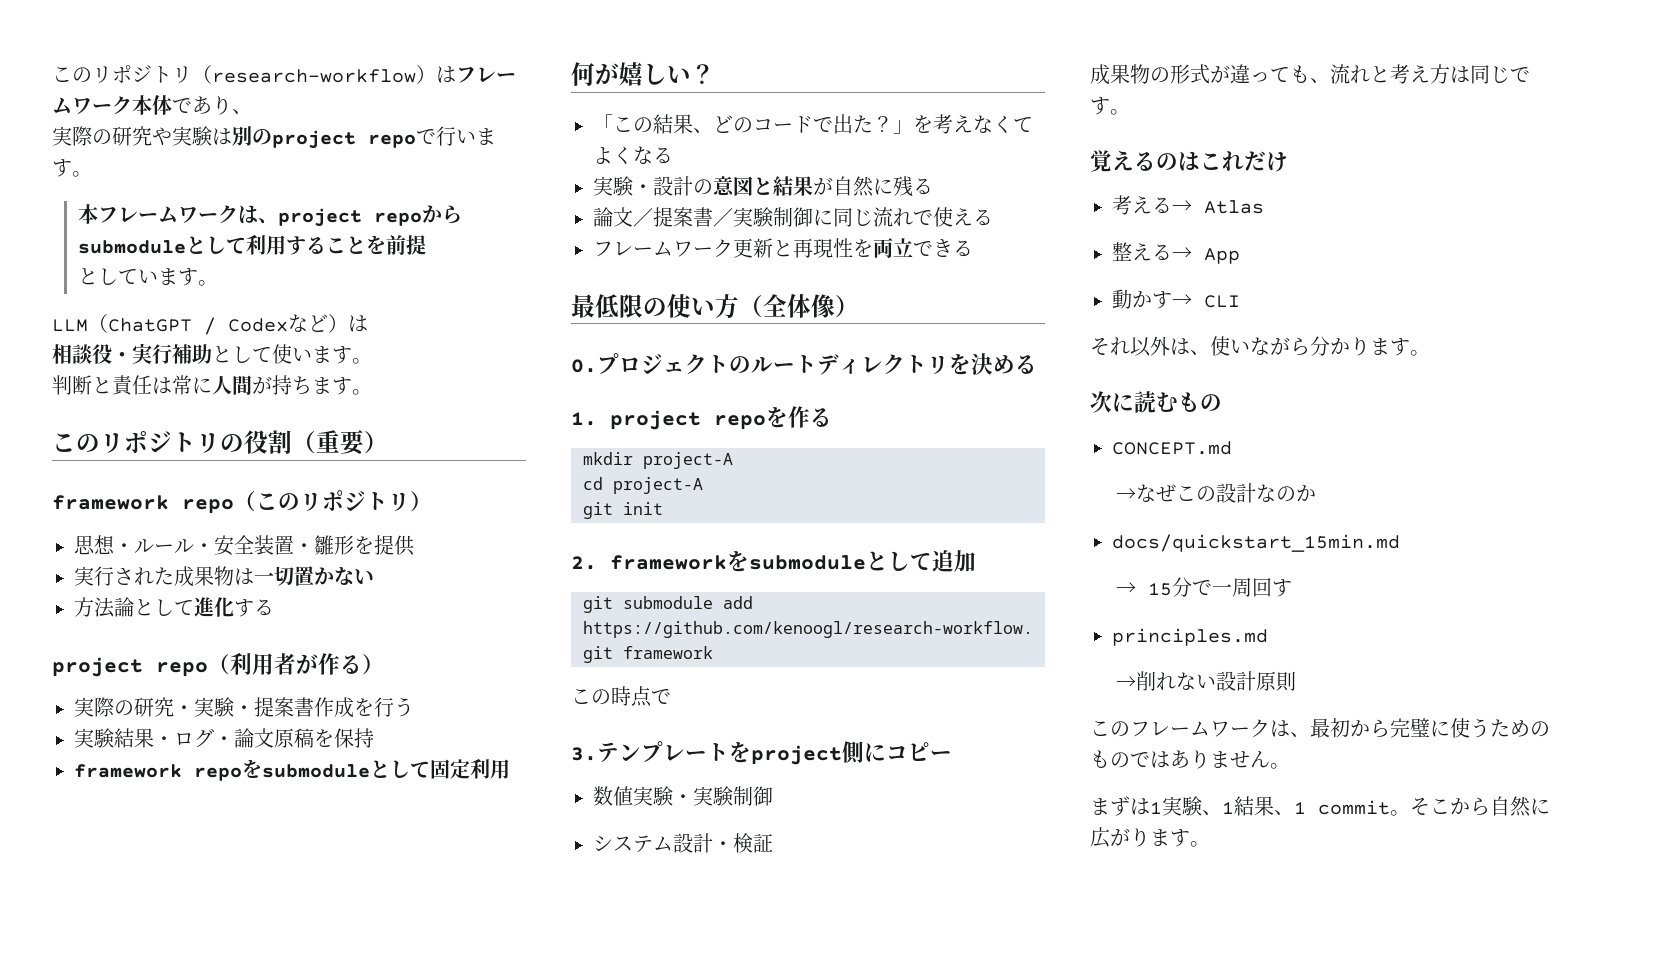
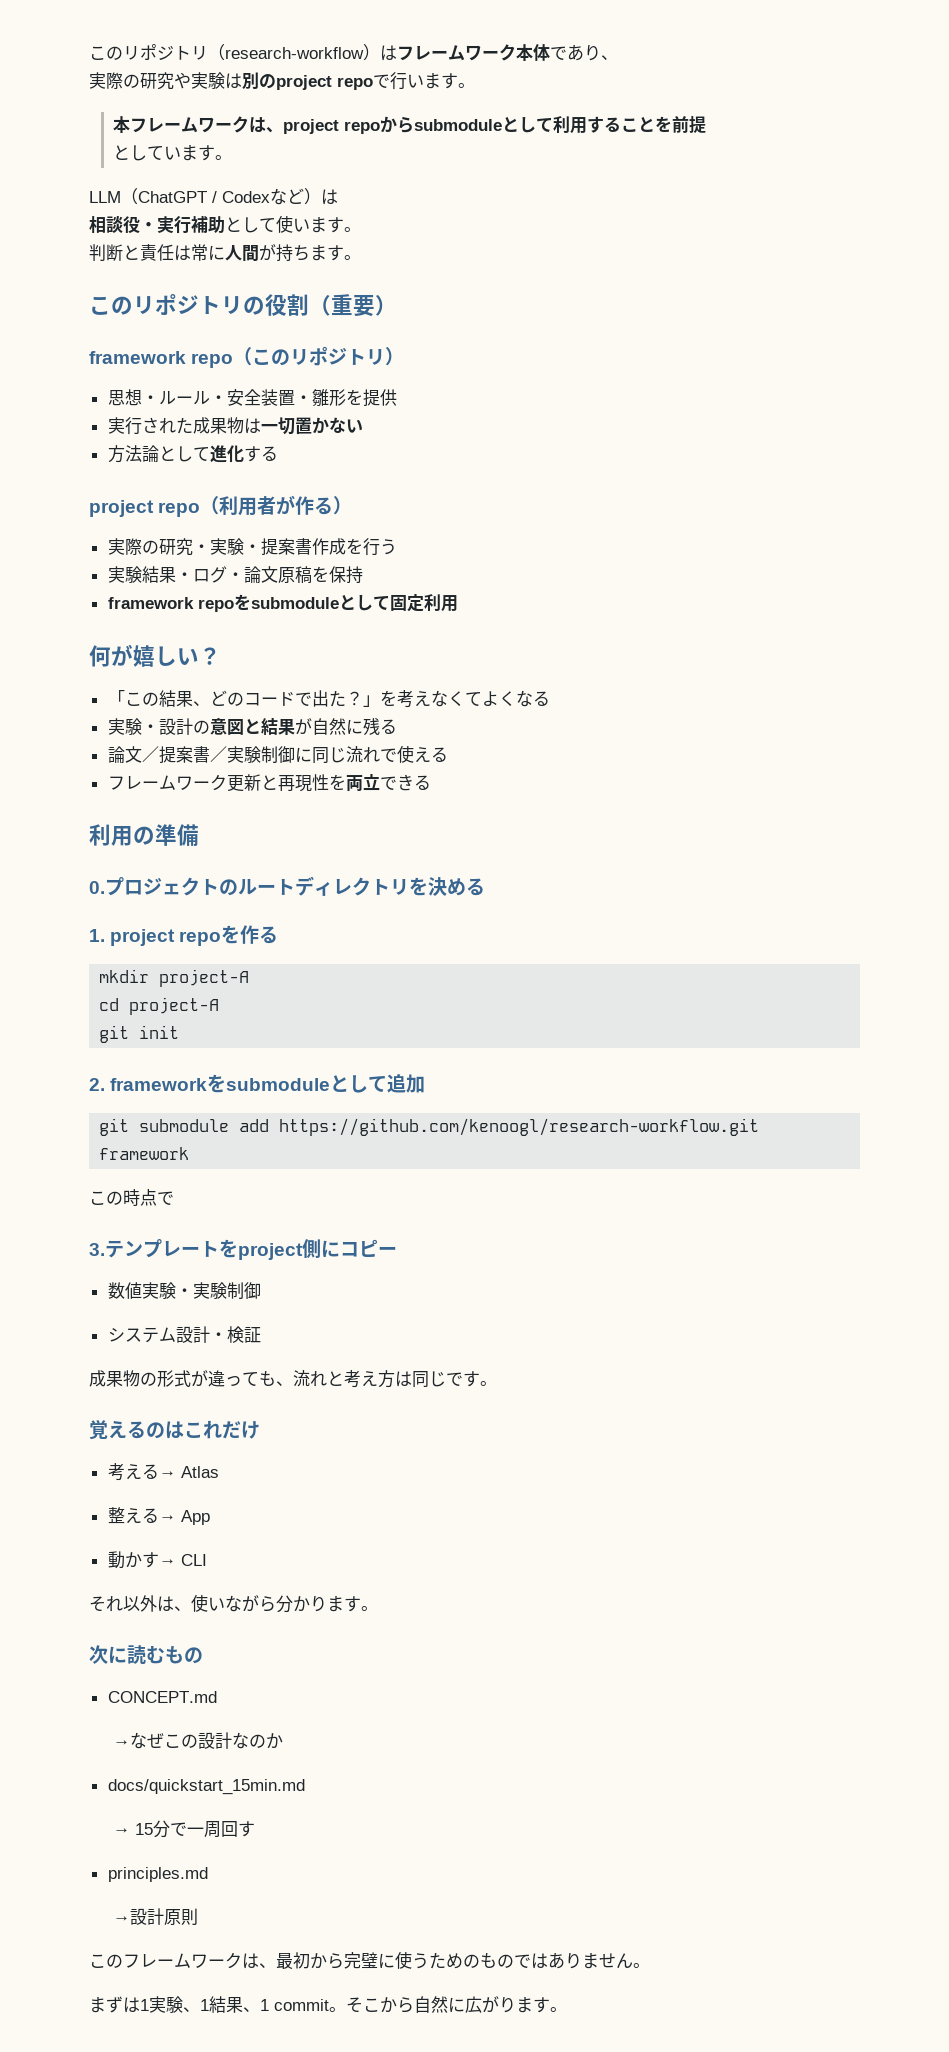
[571,293,859,319] 最低限の使い方（全体像） -> [89,824,199,846] 利用の準備
[1135,671,1216,691] 削れない -> (131, 1919) none

